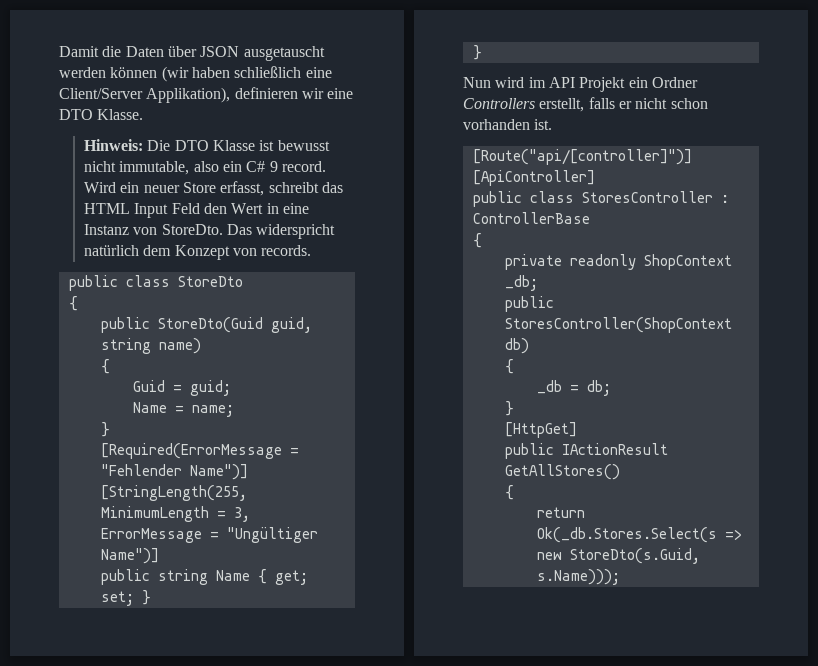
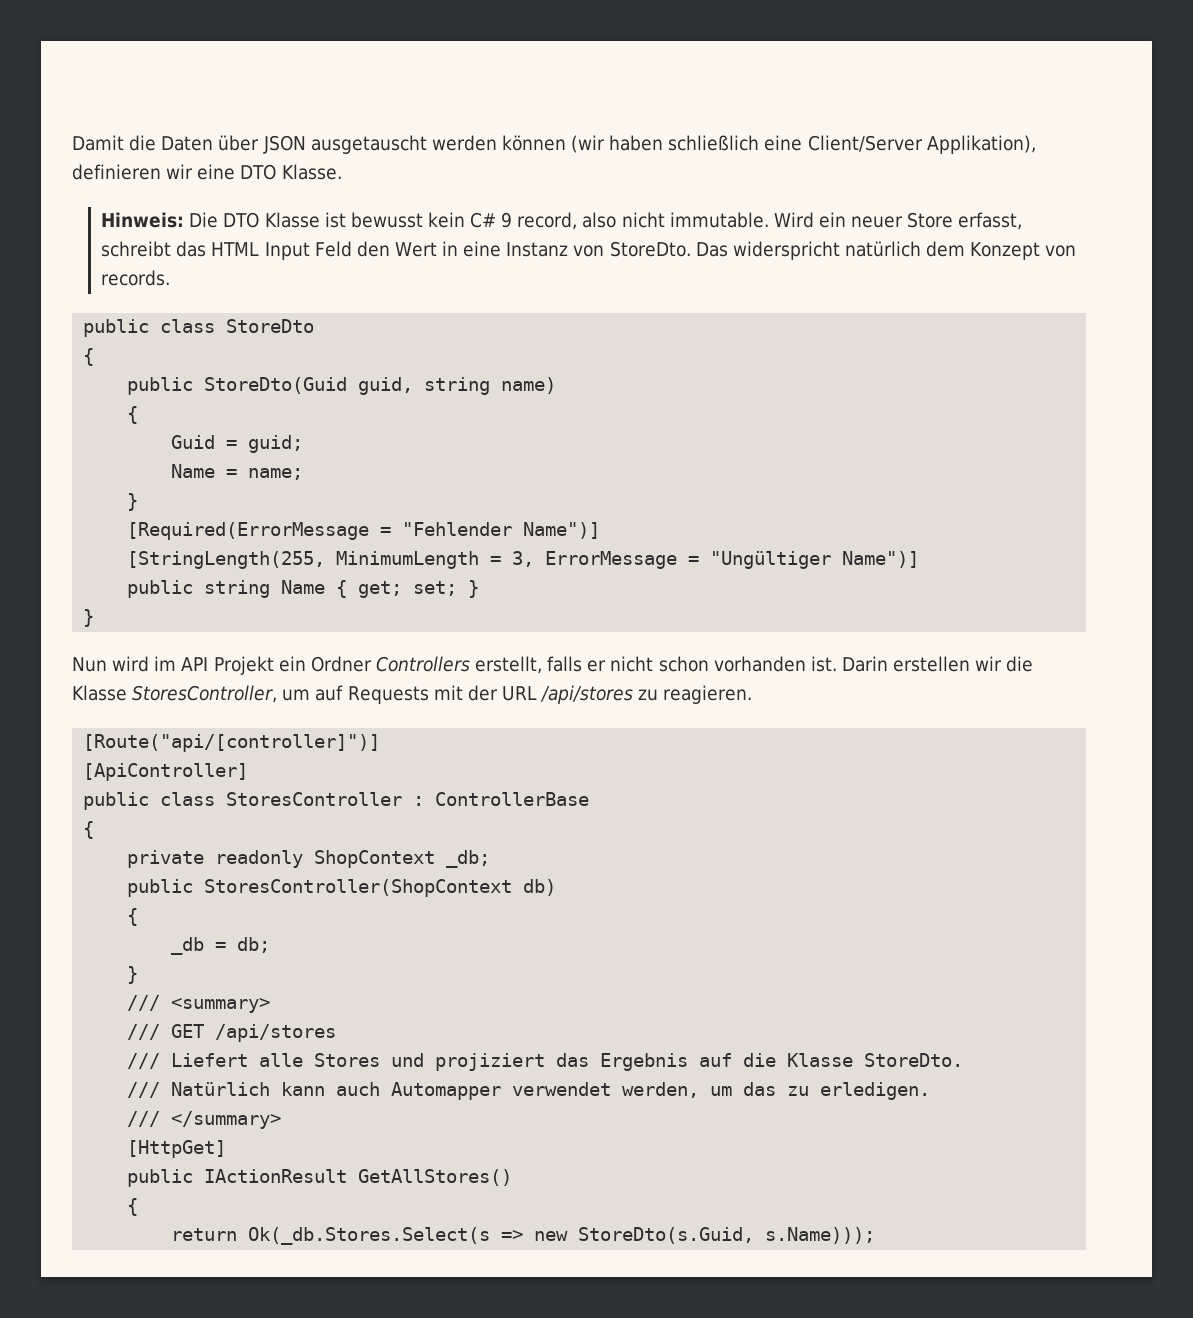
[83,161,326,175] nicht immutable, also ein C# 9 record. -> [427,212,769,230] kein C# 9 record, also nicht immutable.
(553, 124) none -> [841,656,1034,672] [72,685,753,704] Darin erstellen wir die Klasse StoresController, um auf Requests mit der URL /api/stores zu reagieren.
(514, 408) none -> [127,995,271,1013] [127,1024,337,1042] [127,1053,964,1071] [127,1082,931,1100] [127,1111,282,1129] // /// <summary> // /// GET /api/stores // /// Liefert alle Stores und projiziert das Ergebnis auf die Klasse StoreDto. // /// Natürlich kann auch Automapper verwendet werden, um das zu erledigen. // /// </summary>

